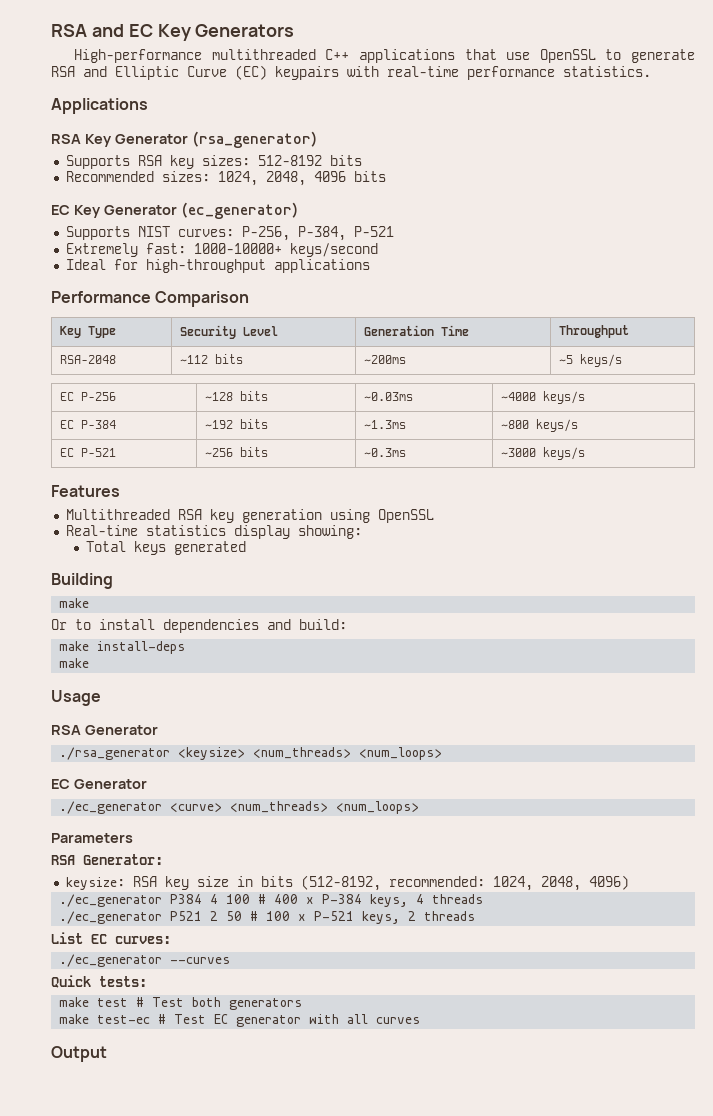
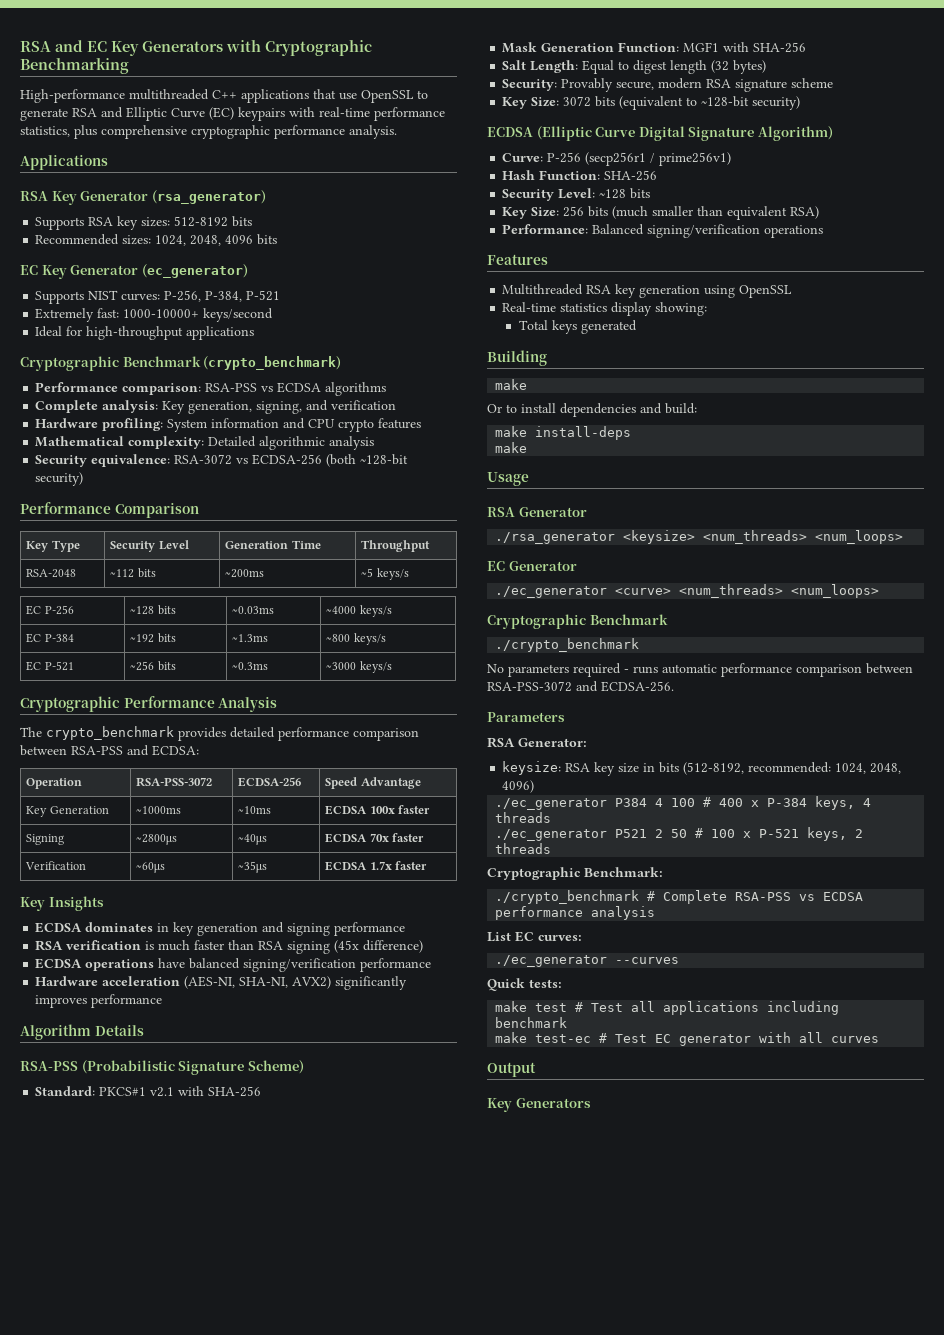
(295, 30) none -> [226,40,372,56] [20,58,129,74] with Cryptographic Benchmarking
[563,66,651,77] statistics. -> [20,125,397,139] statistics, plus comprehensive cryptographic performance analysis.
(370, 266) none -> [20,356,342,371] [35,382,387,396] [35,400,397,414] [35,418,422,432] [35,436,375,450] [35,454,409,467] [35,472,84,486] // Cryptographic Benchmark (crypto_benchmark) // Performance comparison: RSA-PSS vs ECDSA algorithms // Complete analysis: Key generation, signing, and verification // Hardware profiling: System information and CPU crypto features // Mathematical complexity: Detailed algorithmic analysis // Security equivalence: RSA-3072 vs ECDSA-256 (both ~128-bit security)
(585, 453) none -> [20,696,278,712] [20,726,419,741] [20,745,199,756] [26,778,83,789] [136,777,213,787] [238,777,302,787] [325,777,421,789] [26,806,109,817] [136,806,182,814] [238,806,272,814] [325,805,431,815] [26,834,65,845] [136,834,178,845] [238,834,268,845] [325,833,425,843] [25,861,87,870] [136,862,166,873] [238,861,268,873] [325,861,428,871] [20,896,104,911] [35,922,406,936] [35,940,424,954] [35,958,432,972] [35,976,408,990] [35,994,163,1008] [20,1024,144,1040] [20,1060,304,1075] [35,1086,262,1097] [502,42,807,53] [502,60,767,74] [502,78,834,92] [502,96,801,110] [487,126,833,141] [502,152,732,166] [502,170,658,181] [502,188,651,201] [502,206,820,220] [502,224,824,238] // Cryptographic Performance Analysis // The crypto_benchmark provides detailed performance comparison between RSA-PSS and ECDSA: // Operation | RSA-PSS-3072 | ECDSA-256 | Speed Advantage // Key Generation | ~1000ms | ~10ms | ECDSA 100x faster // Signing | ~2800μs | ~40μs | ECDSA 70x faster // Verification | ~60μs | ~35μs | ECDSA 1.7x faster // Key Insights // ECDSA dominates in key generation and signing performance // RSA verification is much faster than RSA signing (45x difference) // ECDSA operations have balanced signing/verification performance // Hardware acceleration (AES-NI, SHA-NI, AVX2) significantly improves performance // Algorithm Details // RSA-PSS (Probabilistic Signature Scheme) // Standard: PKCS#1 v2.1 with SHA-256 // Mask Generation Function: MGF1 with SHA-256 // Salt Length: Equal to digest length (32 bytes) // Security: Provably secure, modern RSA signature scheme // Key Size: 3072 bits (equivalent to ~128-bit security) // ECDSA (Elliptic Curve Digital Signature Algorithm) // Curve: P-256 (secp256r1 / prime256v1) // Hash Function: SHA-256 // Security Level: ~128 bits // Key Size: 256 bits (much smaller than equivalent RSA) // Performance: Balanced signing/verification operations
(420, 807) none -> [487,614,668,629] [495,638,640,652] [487,663,913,677] [487,681,674,692] // Cryptographic Benchmark // ./crypto_benchmark // No parameters required - runs automatic performance comparison between RSA-PSS-3072 and ECDSA-256.
(476, 916) none -> [487,867,663,880] [495,890,864,904] [495,906,656,920] // Cryptographic Benchmark: // ./crypto_benchmark # Complete RSA-PSS vs ECDSA performance analysis
[192,997,303,1010] both generators -> [631,1001,840,1015] [495,1017,568,1028] all applications including benchmark
(107, 1054) none -> [487,1098,591,1112] // Key Generators

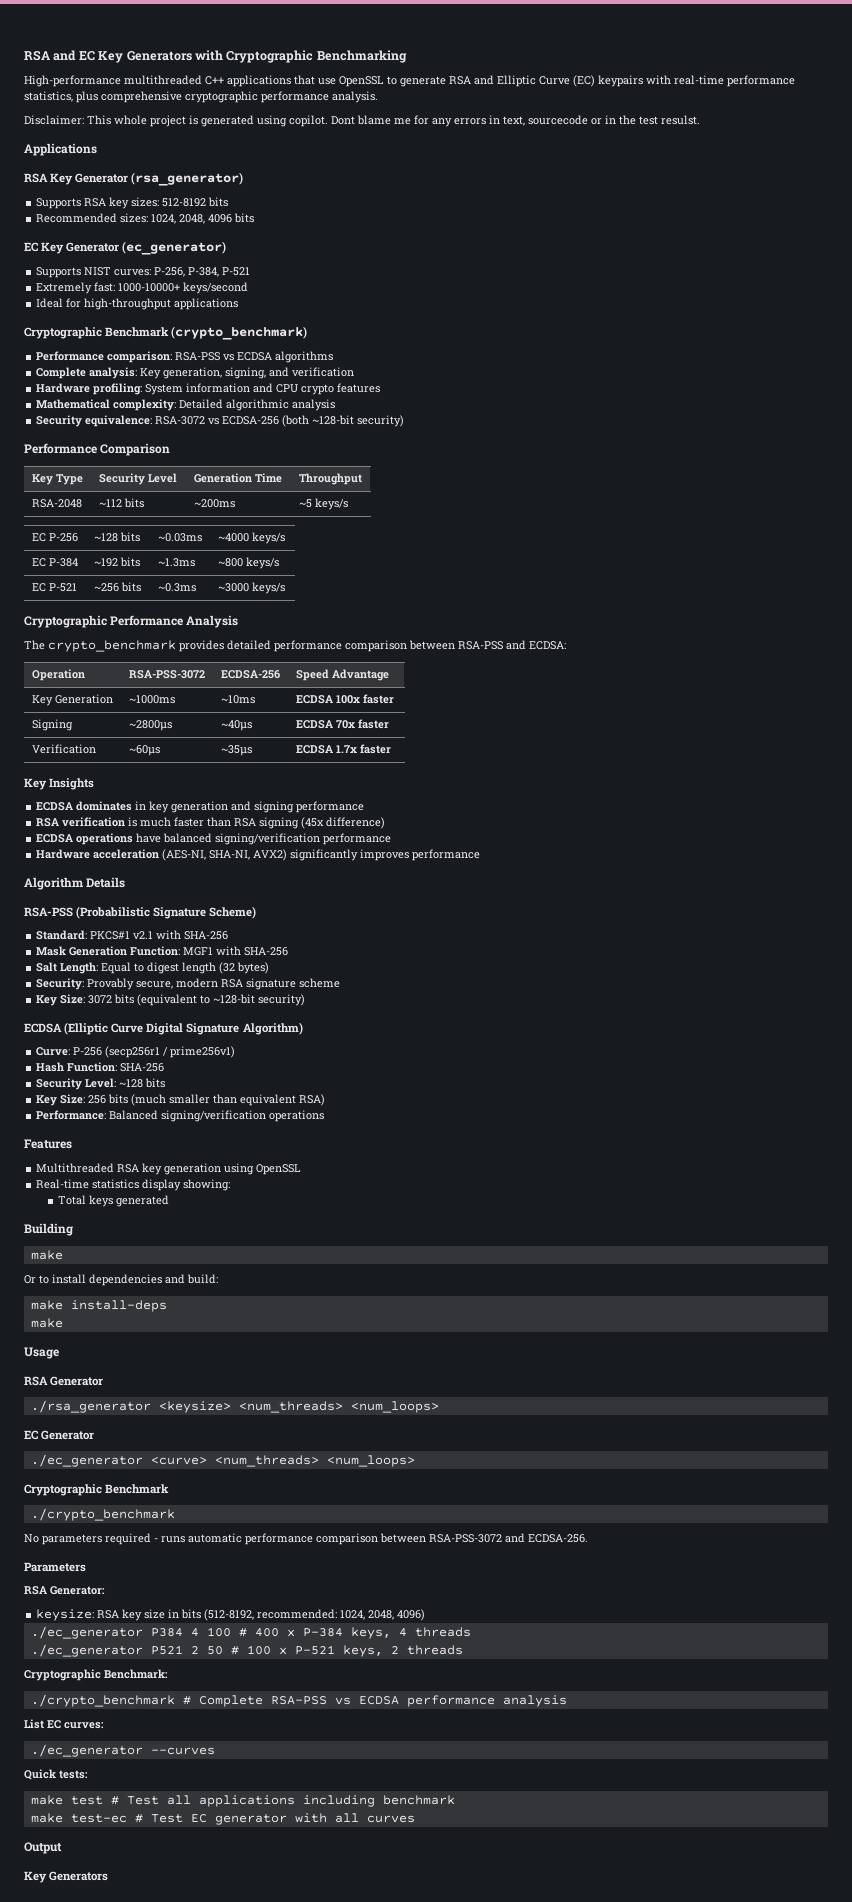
(397, 132) none -> [24,115,700,127] // Disclaimer: This whole project is generated using copilot. Dont blame me for any errors in text, sourcecode or in the test resulst.

